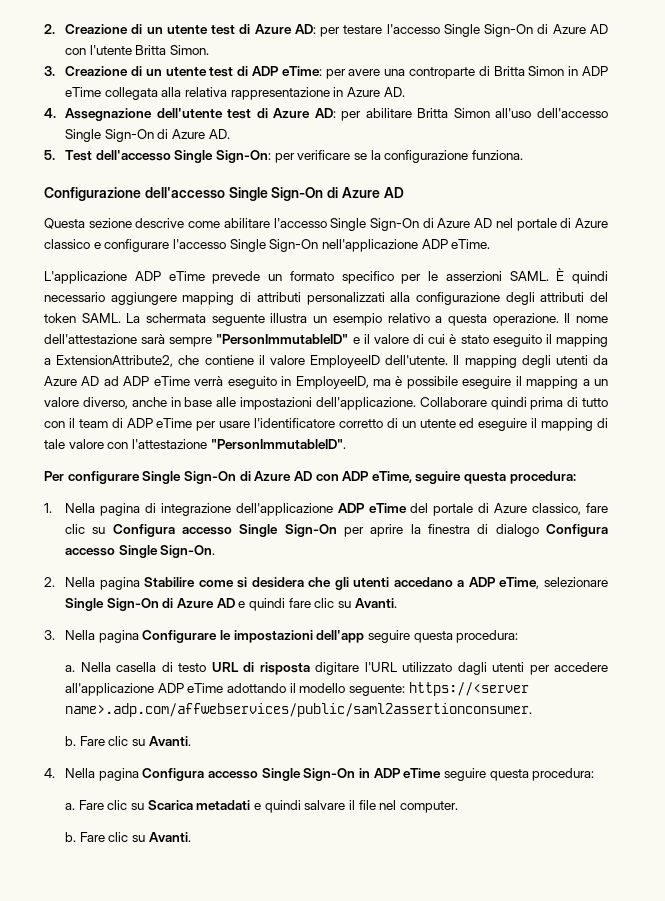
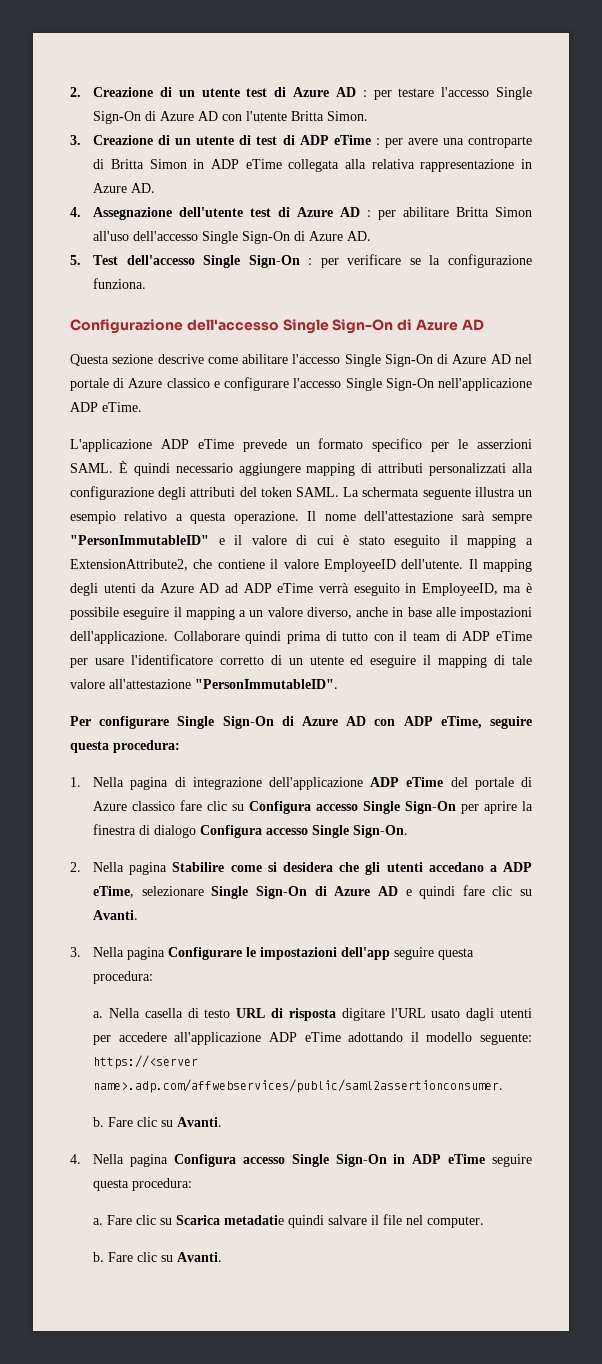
[294,24,316,34] AD: -> [335,87,367,97] AD :
(207, 71) none -> [239,135,252,145] di
[281,66,322,76] eTime: -> [333,135,380,145] eTime :
[314,108,336,118] AD: -> [340,207,372,217] AD :
[216,150,272,163] Sign-On: -> [248,255,313,268] Sign-On :
[107,439,207,449] con l'attestazione -> [109,679,191,689] all'attestazione
[532,503,582,515] classico, -> [132,801,176,811] classico
[402,662,453,672] utilizzato -> [431,1009,461,1018] usato
[196,800,261,810] metadati e -> [224,1215,285,1225] metadatie

